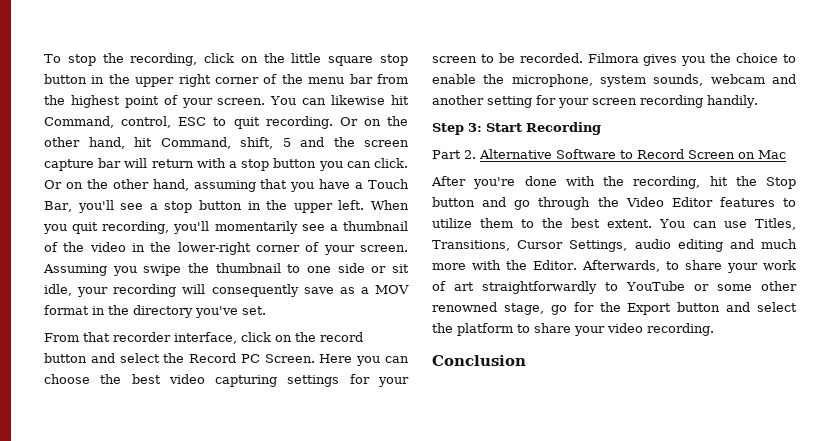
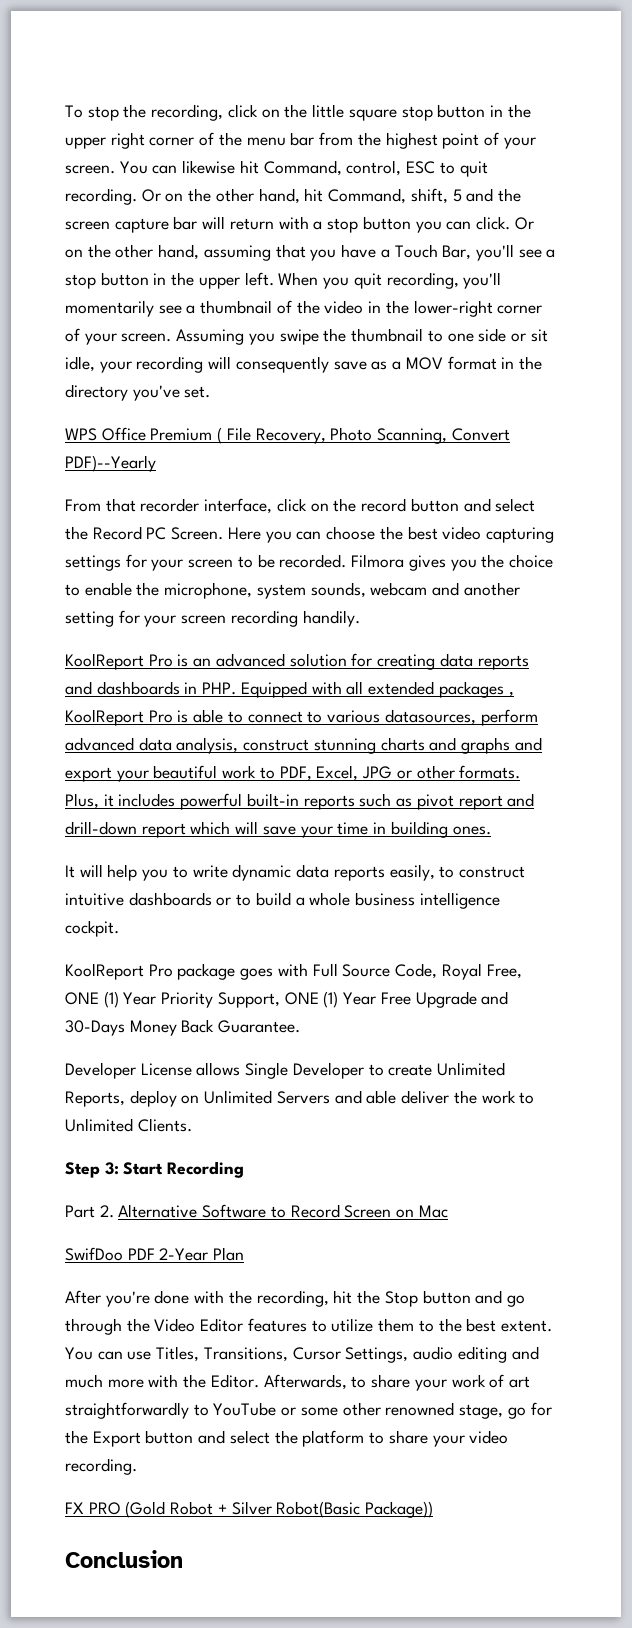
(266, 310) none -> [65,427,510,444] [65,455,156,472] // WPS Office Premium ( File Recovery, Photo Scanning, Convert PDF)--Yearly
(758, 101) none -> [65,653,529,670] [65,681,514,698] [65,709,538,726] [65,737,542,754] [65,765,521,782] [65,793,535,810] [65,821,491,838] [65,864,525,881] [65,892,500,909] [65,920,119,937] [65,963,522,980] [65,991,509,1008] [65,1019,301,1036] [65,1062,506,1079] [65,1090,535,1107] [65,1118,192,1132] // KoolReport Pro is an advanced solution for creating data reports and dashboards in PHP. Equipped with all extended packages , KoolReport Pro is able to connect to various datasources, perform advanced data analysis, construct stunning charts and graphs and export your beautiful work to PDF, Excel, JPG or other formats. Plus, it includes powerful built-in reports such as pivot report and drill-down report which will save your time in building ones. // It will help you to write dynamic data reports easily, to construct intuitive dashboards or to build a whole business intelligence cockpit. // KoolReport Pro package goes with Full Source Code, Royal Free, ONE (1) Year Priority Support, ONE (1) Year Free Upgrade and 30-Days Money Back Guarantee. // Developer License allows Single Developer to create Unlimited Reports, deploy on Unlimited Servers and able deliver the work to Unlimited Clients.
(786, 154) none -> [65,1247,245,1261] // SwifDoo PDF 2-Year Plan
(714, 329) none -> [65,1501,434,1518] // FX PRO (Gold Robot + Silver Robot(Basic Package))

